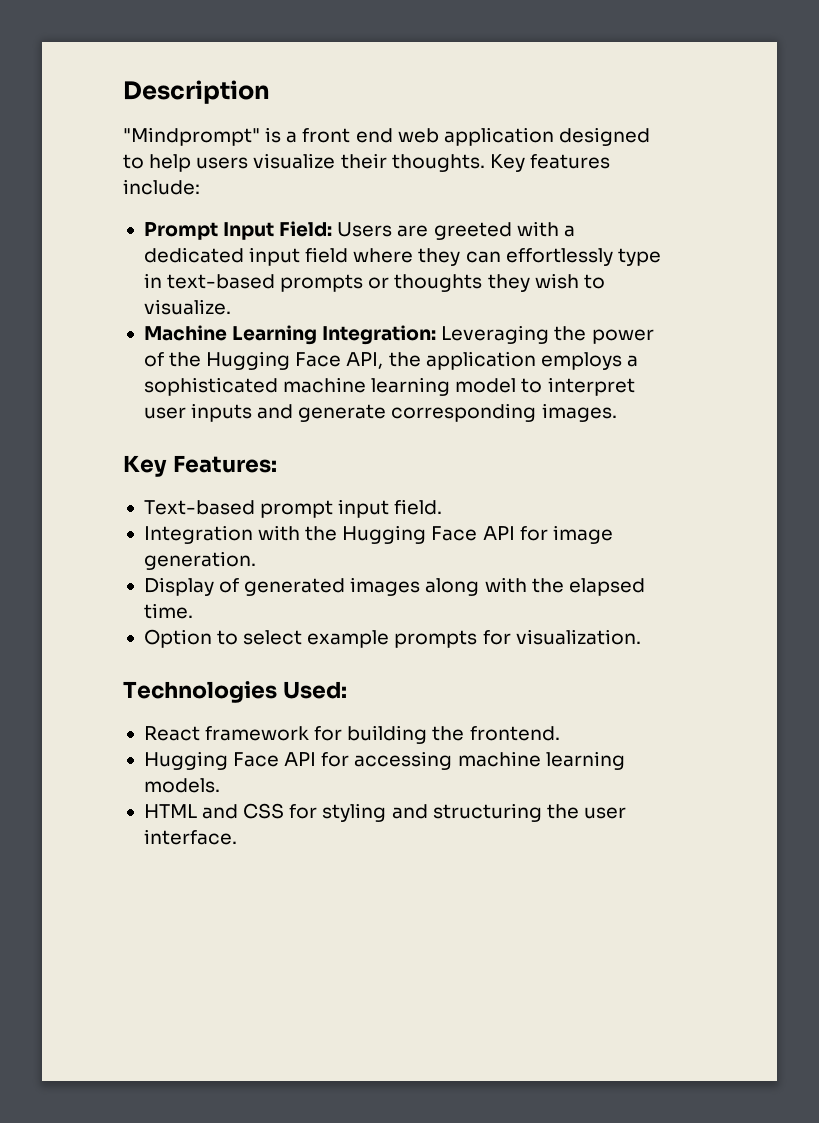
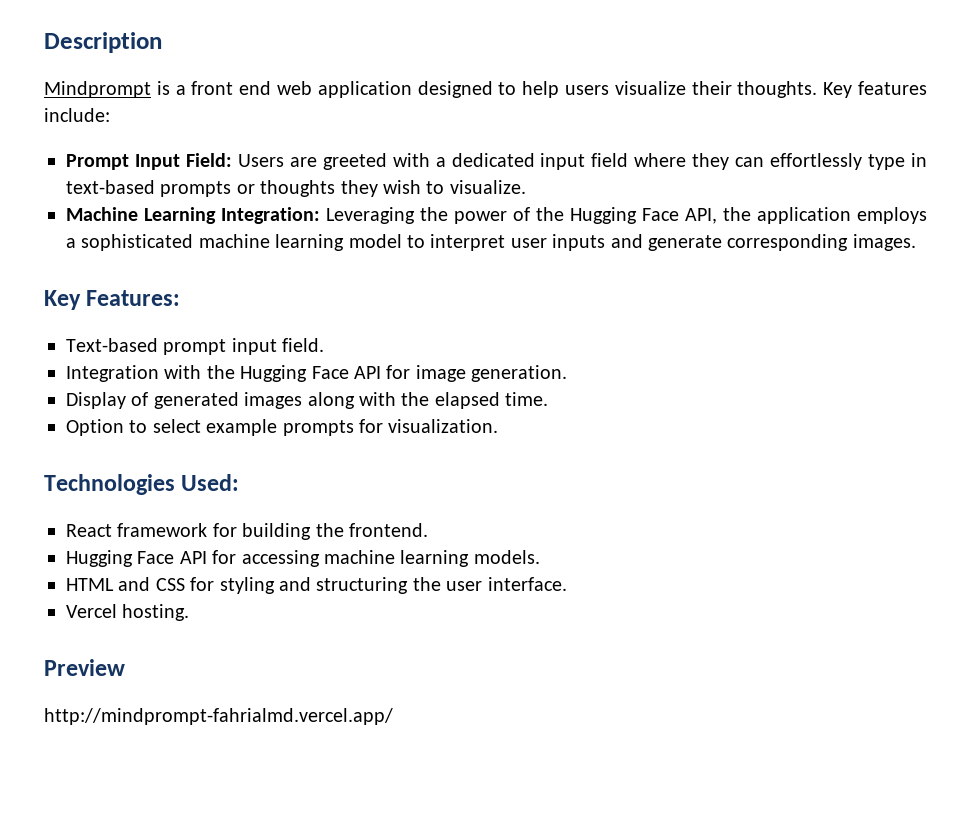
[123,127,260,146] "Mindprompt" -> [44,81,151,98] Mindprompt
(237, 837) none -> [66,604,190,621] [44,659,125,676] [44,708,393,725] // Vercel hosting. // Preview // http://mindprompt-fahrialmd.vercel.app/

